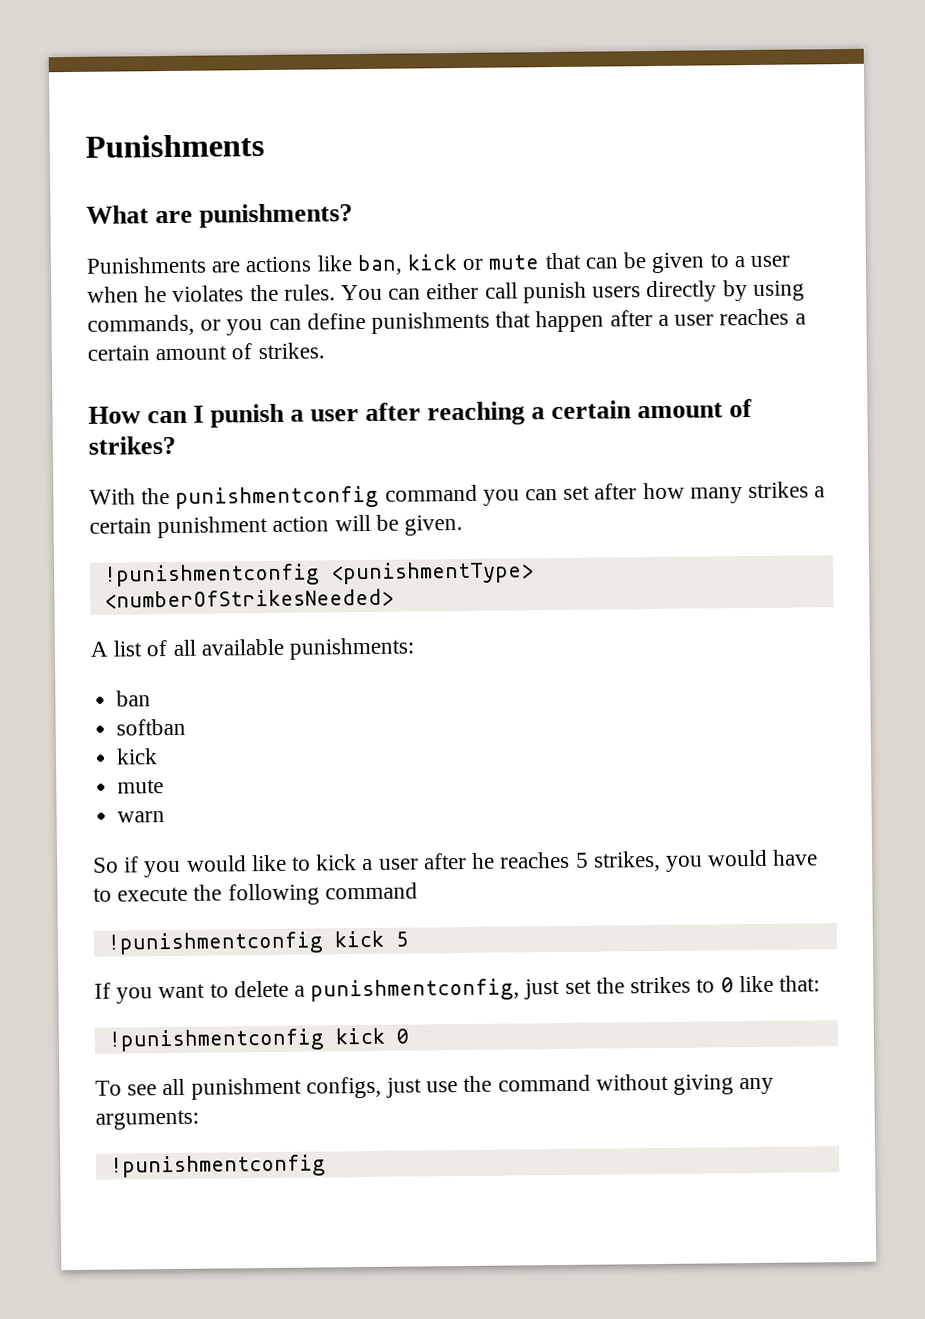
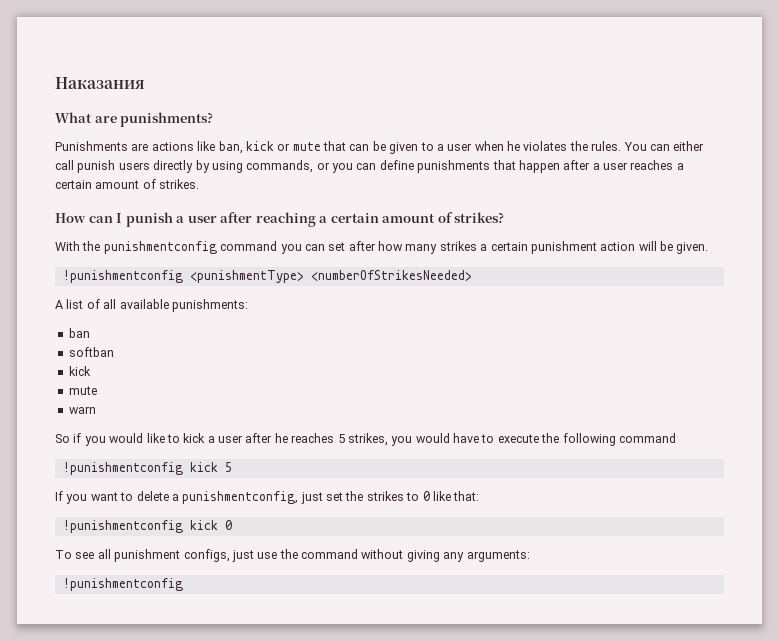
[85,134,265,158] Punishments -> [55,77,145,89] Наказания

